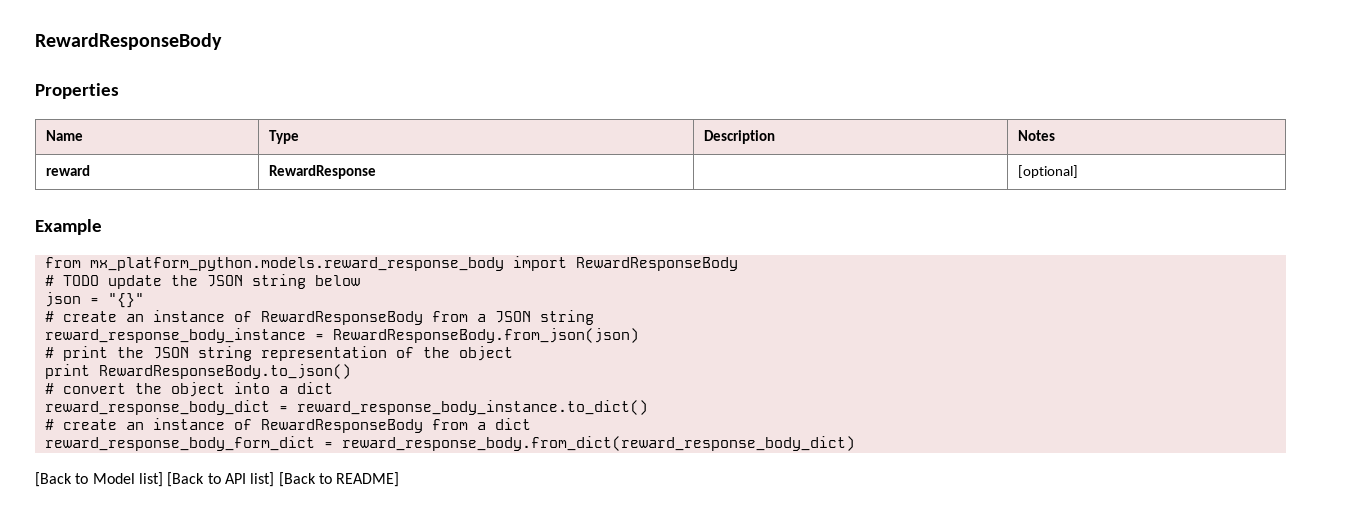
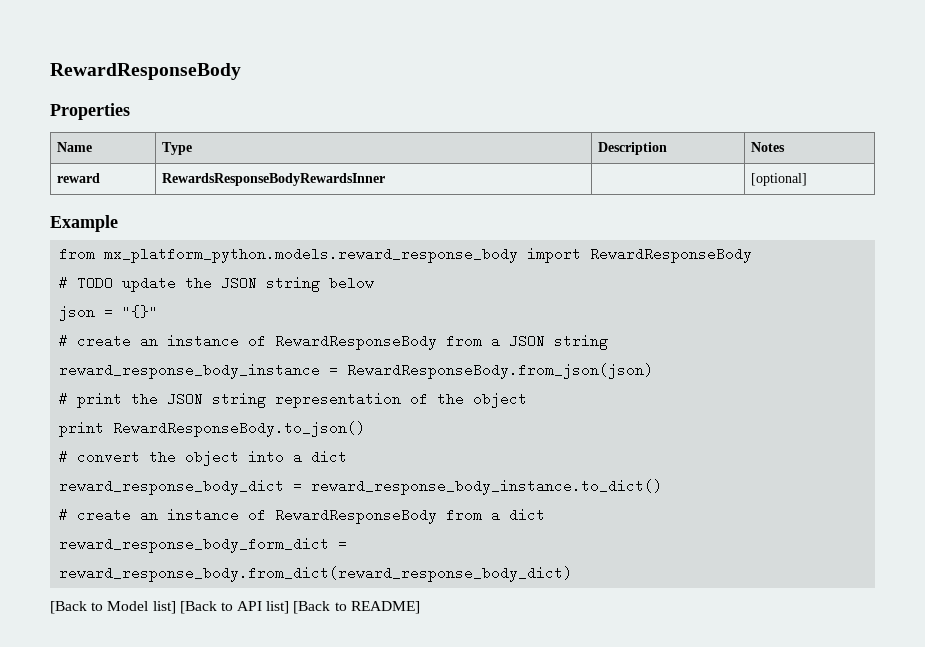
[268,165,376,179] RewardResponse -> [161,173,385,186] RewardsResponseBodyRewardsInner

